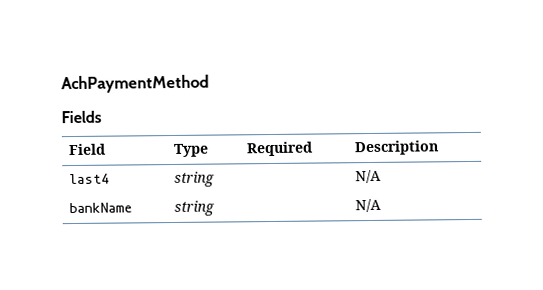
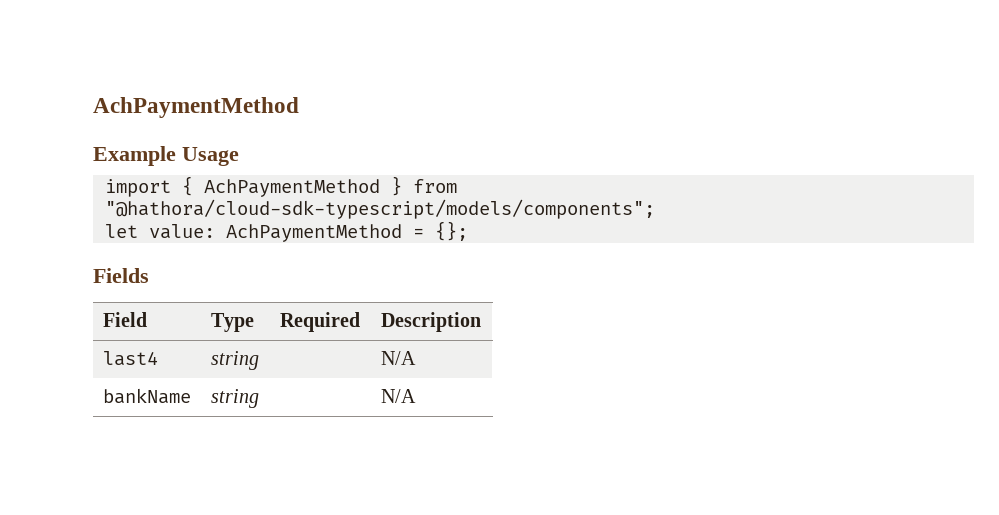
[61,74,209,94] AchPaymentMethod -> [93,97,299,118] [93,146,239,166] [105,176,457,197] [105,199,655,219] [105,221,468,242] AchPaymentMethod // Example Usage // import { AchPaymentMethod } from "@hathora/cloud-sdk-typescript/models/components"; // let value: AchPaymentMethod = {};

